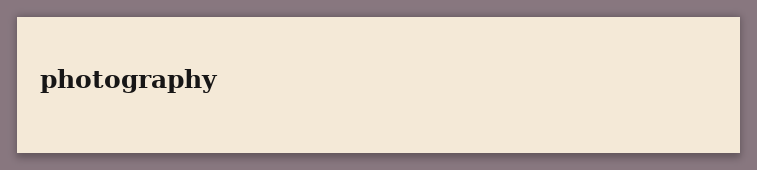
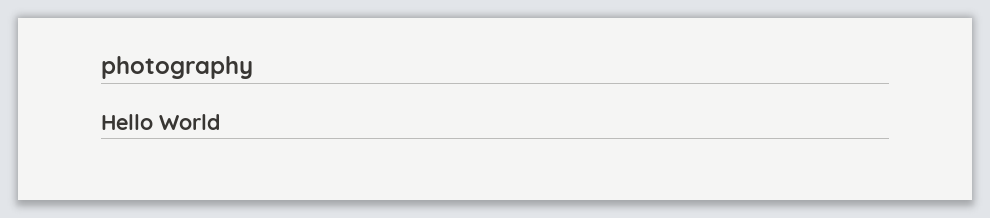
(218, 81) none -> [101,114,220,130] // Hello World

